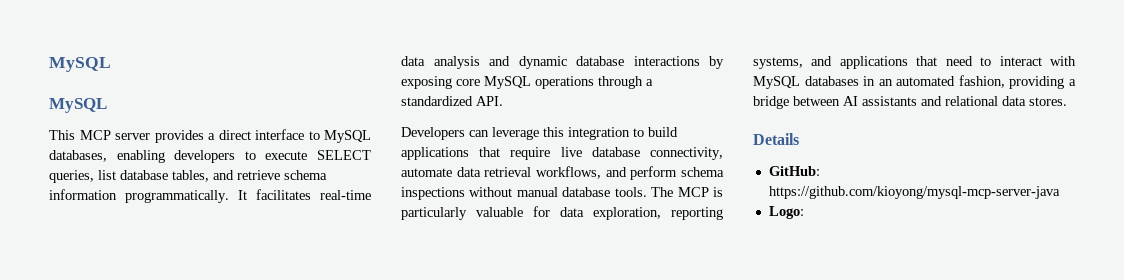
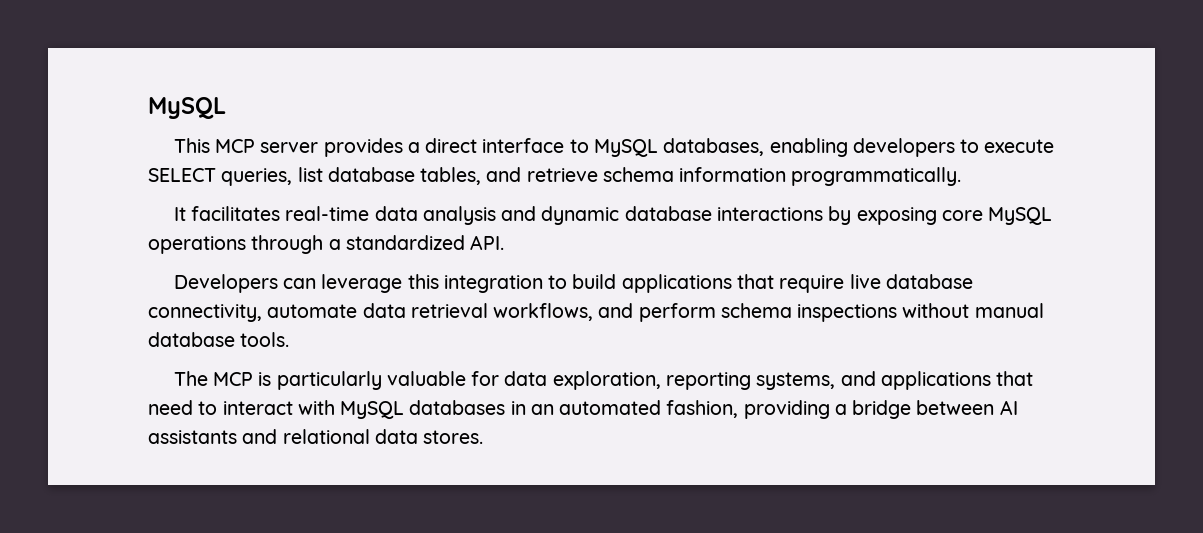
[49,57,111,72] [49,98,107,113] MySQL // MySQL -> [148,97,226,119] MySQL
(229, 196) none -> (962, 176) //
(647, 192) none -> (290, 339) //
[753,133,799,145] [768,166,820,176] [768,186,1060,199] [768,206,804,219] // Details // GitHub: https://github.com/kioyong/mysql-mcp-server-java // Logo: -> (484, 437) none

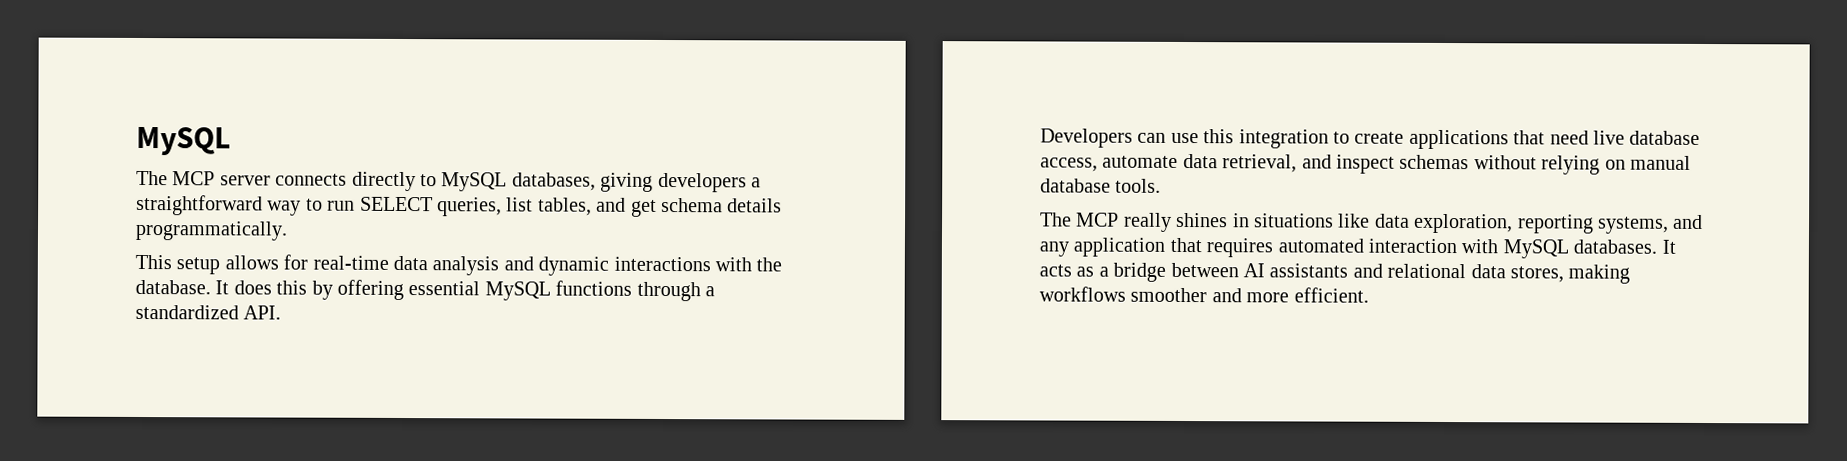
[173,138,210,153] This -> [136,170,168,186] The
[323,138,1055,157] provides a direct interface to MySQL databases, enabling developers to execute -> [275,171,761,193] [136,194,356,216] connects directly to MySQL databases, giving developers a straightforward way to run
[327,167,415,182] database -> (534, 204) none
[526,167,962,186] [173,206,281,221] retrieve schema information programmatically. // It facilitates -> [630,197,783,217] [135,220,288,241] [135,254,309,275] get schema details programmatically. // This setup allows for
[624,206,1053,225] [148,236,246,254] database interactions by exposing core MySQL operations -> [613,256,783,272] [135,279,633,301] interactions with the database. It does this by offering essential MySQL functions
[321,274,403,293] leverage -> [1170,132,1199,144] use
[572,274,845,293] build applications that require -> [1354,129,1589,150] create applications that need
[148,304,262,322] connectivity, -> [1040,157,1098,172] access,
[410,303,970,322] retrieval workflows, and perform schema inspections without -> [1222,154,1626,175] retrieval, and inspect schemas without relying on
[258,371,500,390] is particularly valuable for -> [1122,212,1371,232] really shines in situations like
[880,371,1034,390] [148,400,830,419] applications that need to interact with MySQL databases in an automated fashion, providing -> [1039,237,1676,259] [1039,264,1095,277] any application that requires automated interaction with MySQL databases. It acts as
[423,430,484,444] stores. -> [1510,264,1631,284] [1039,286,1369,303] stores, making workflows smoother and more efficient.

